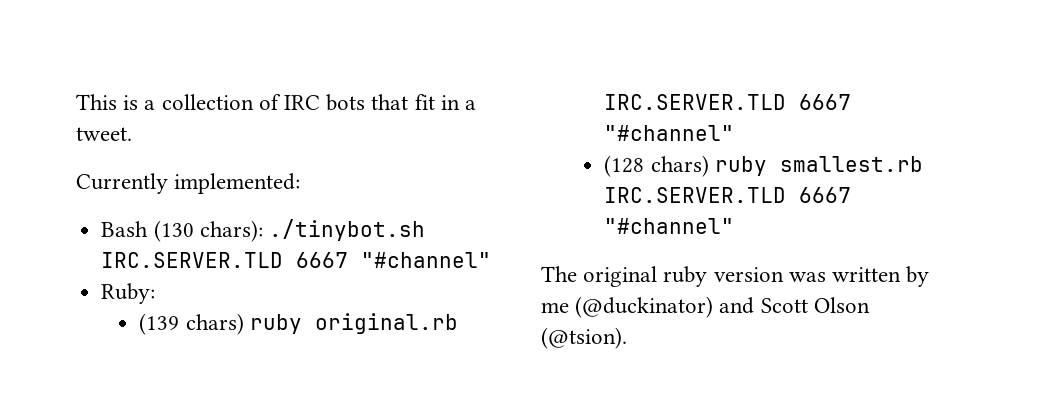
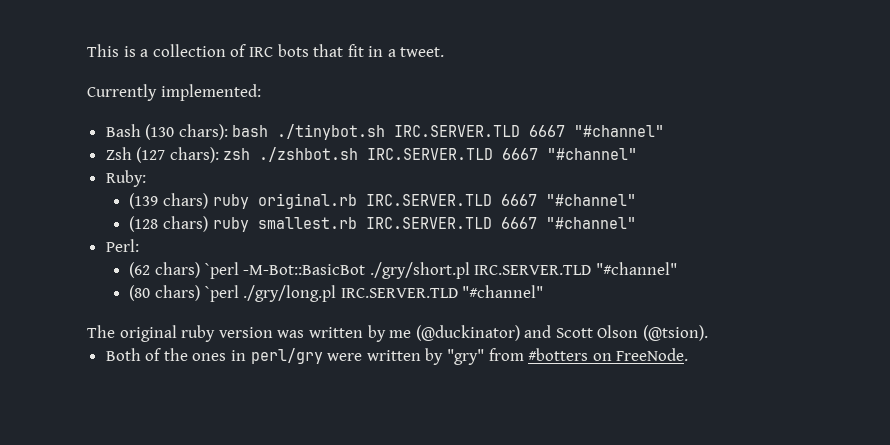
(263, 231) none -> [232,125,269,137] bash
(492, 260) none -> [105,147,638,163] // Zsh (127 chars): zsh ./zshbot.sh IRC.SERVER.TLD 6667 "#channel"
(735, 226) none -> [105,239,139,252] [129,262,677,279] [129,285,544,302] // Perl: // (62 chars) `perl -M-Bot::BasicBot ./gry/short.pl IRC.SERVER.TLD "#channel" // (80 chars) `perl ./gry/long.pl IRC.SERVER.TLD "#channel"
(627, 338) none -> [105,348,689,365] // Both of the ones in perl/gry were written by "gry" from #botters on FreeNode.

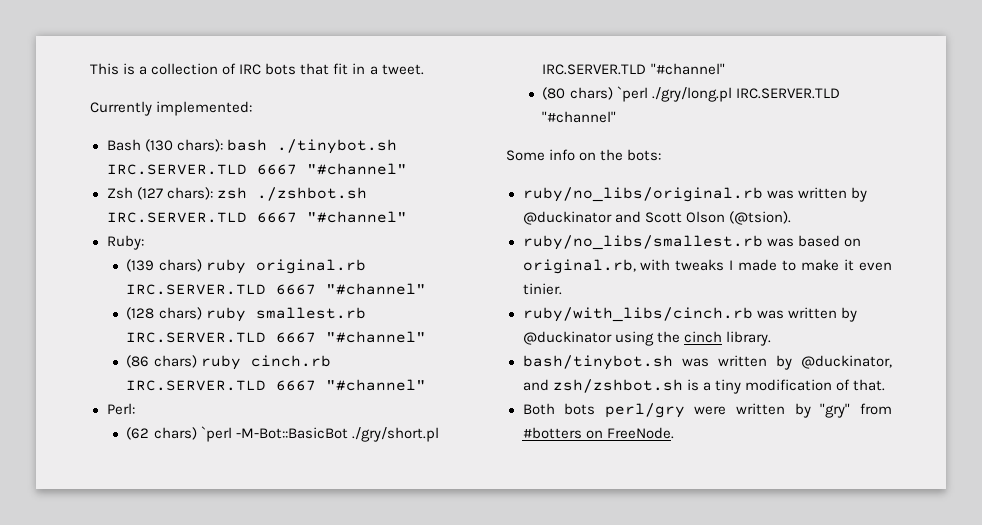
(636, 223) none -> [126,355,331,370] [126,379,427,391] // (86 chars) ruby cinch.rb IRC.SERVER.TLD 6667 "#channel"
[87,325,520,342] The original ruby version was written by me (@duckinator) -> [506,149,662,161] [522,187,867,202] [522,211,612,225] Some info on the bots: // ruby/no_libs/original.rb was written by @duckinator
[105,348,247,361] Both of the ones in -> [522,235,861,250] [522,259,892,274] [522,283,562,295] [522,307,857,322] [522,331,771,346] [522,355,892,370] [522,379,885,394] [522,403,596,415] ruby/no_libs/smallest.rb was based on original.rb, with tweaks I made to make it even tinier. // ruby/with_libs/cinch.rb was written by @duckinator using the cinch library. // bash/tinybot.sh was written by @duckinator, and zsh/zshbot.sh is a tiny modification of that. // Both bots

